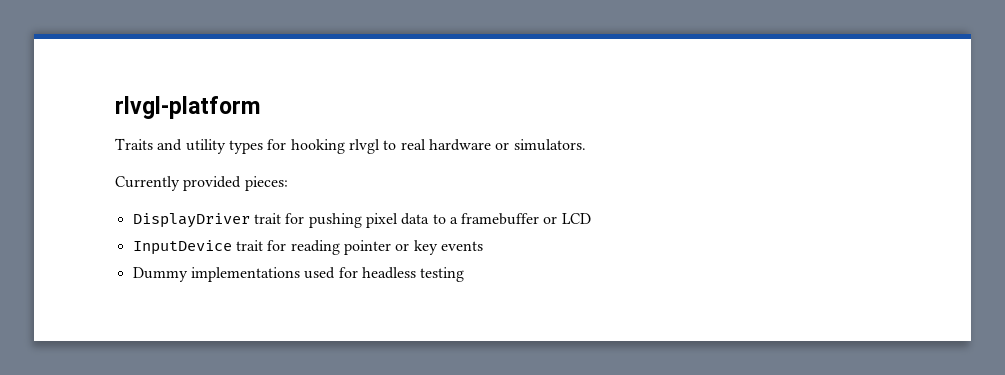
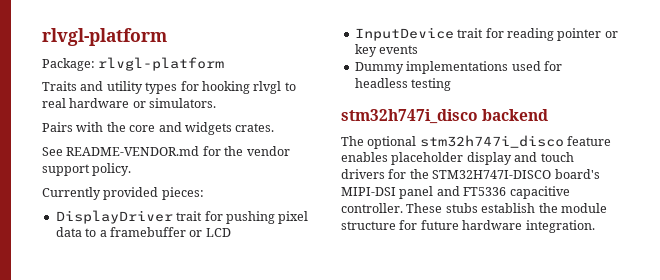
[115,96,260,119] rlvgl-platform -> [42,28,167,46] [42,57,225,71] rlvgl-platform // Package: rlvgl-platform
(586, 145) none -> [42,122,275,135] [42,146,290,156] [42,163,132,176] // Pairs with the core and widgets crates. // See README-VENDOR.md for the vendor support policy.
(465, 274) none -> [341,109,549,124] [341,135,612,149] [341,152,574,165] [341,169,600,179] [341,186,570,199] [341,203,607,213] [341,220,595,233] // stm32h747i_disco backend // The optional stm32h747i_disco feature enables placeholder display and touch drivers for the STM32H747I-DISCO board's MIPI-DSI panel and FT5336 capacitive controller. These stubs establish the module structure for future hardware integration.

